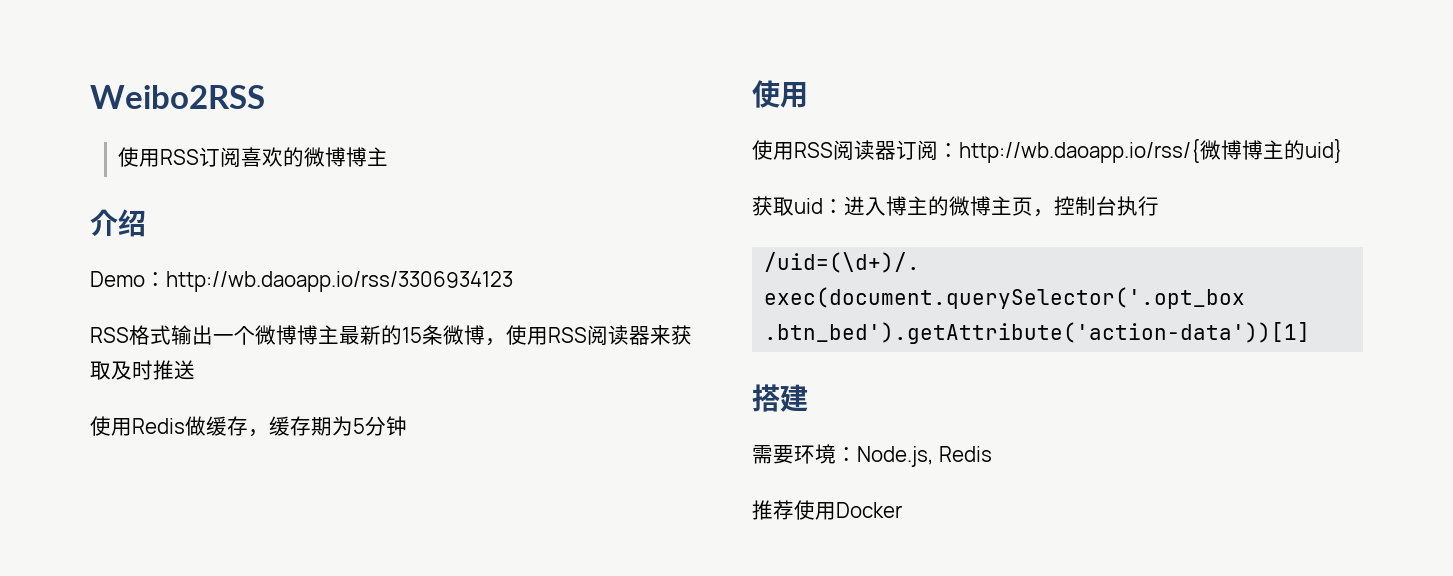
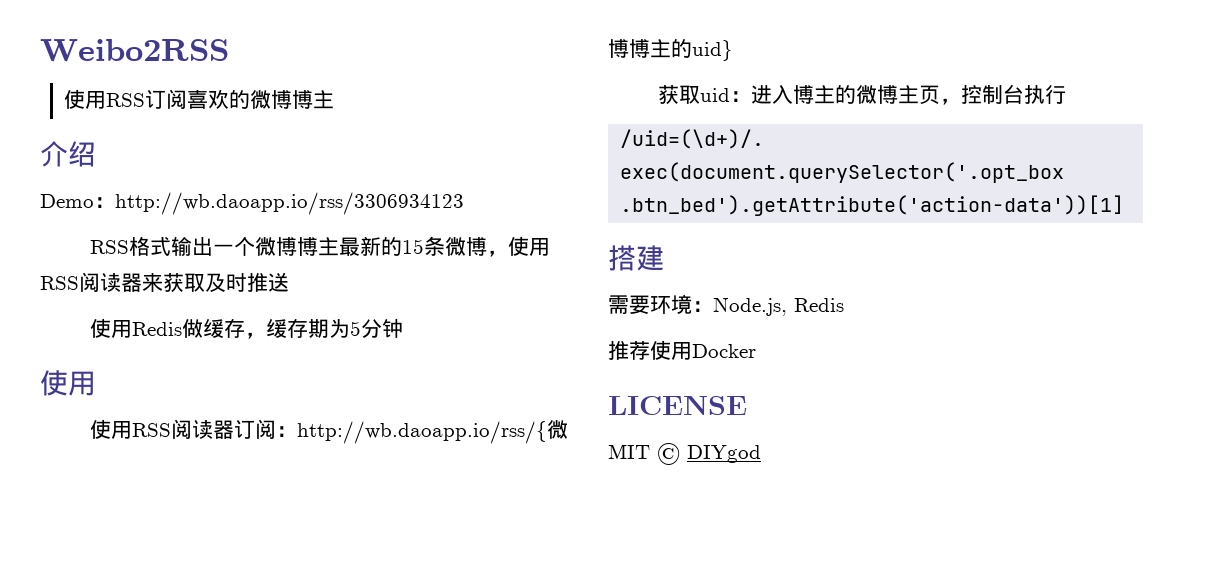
(902, 510) none -> [608,396,747,415] [608,443,761,465] // LICENSE // MIT © DIYgod

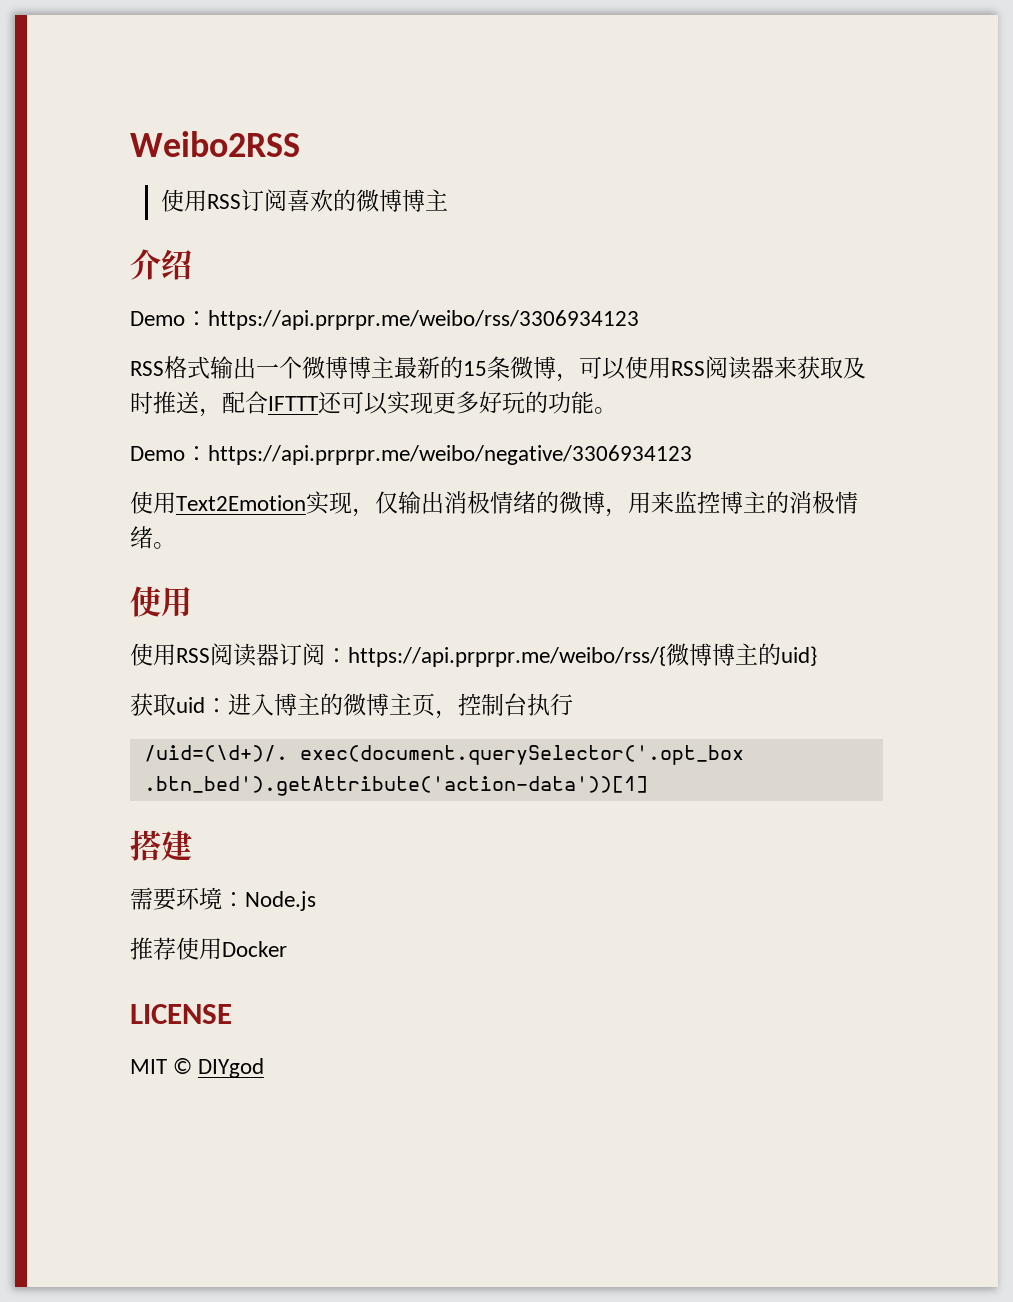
[115,192,464,215] http://wb.daoapp.io/rss/3306934123 -> [208,310,639,330] https://api.prprpr.me/weibo/rss/3306934123
(508, 253) none -> [579,356,626,380] 可以
[89,318,403,339] // 使用Redis做缓存，缓存期为5分钟 -> [199,391,617,417] [130,445,692,465] [130,491,858,517] [130,526,176,549] ，配合IFTTT还可以实现更多好玩的功能。 // Demo：https://api.prprpr.me/weibo/negative/3306934123 // 使用Text2Emotion实现，仅输出消极情绪的微博，用来监控博主的消极情绪。
[296,421,547,444] http://wb.daoapp.io/rss/{ -> [348,646,666,667] https://api.prprpr.me/weibo/rss/{
[713,297,844,316] Node.js, Redis -> [245,891,316,911] Node.js

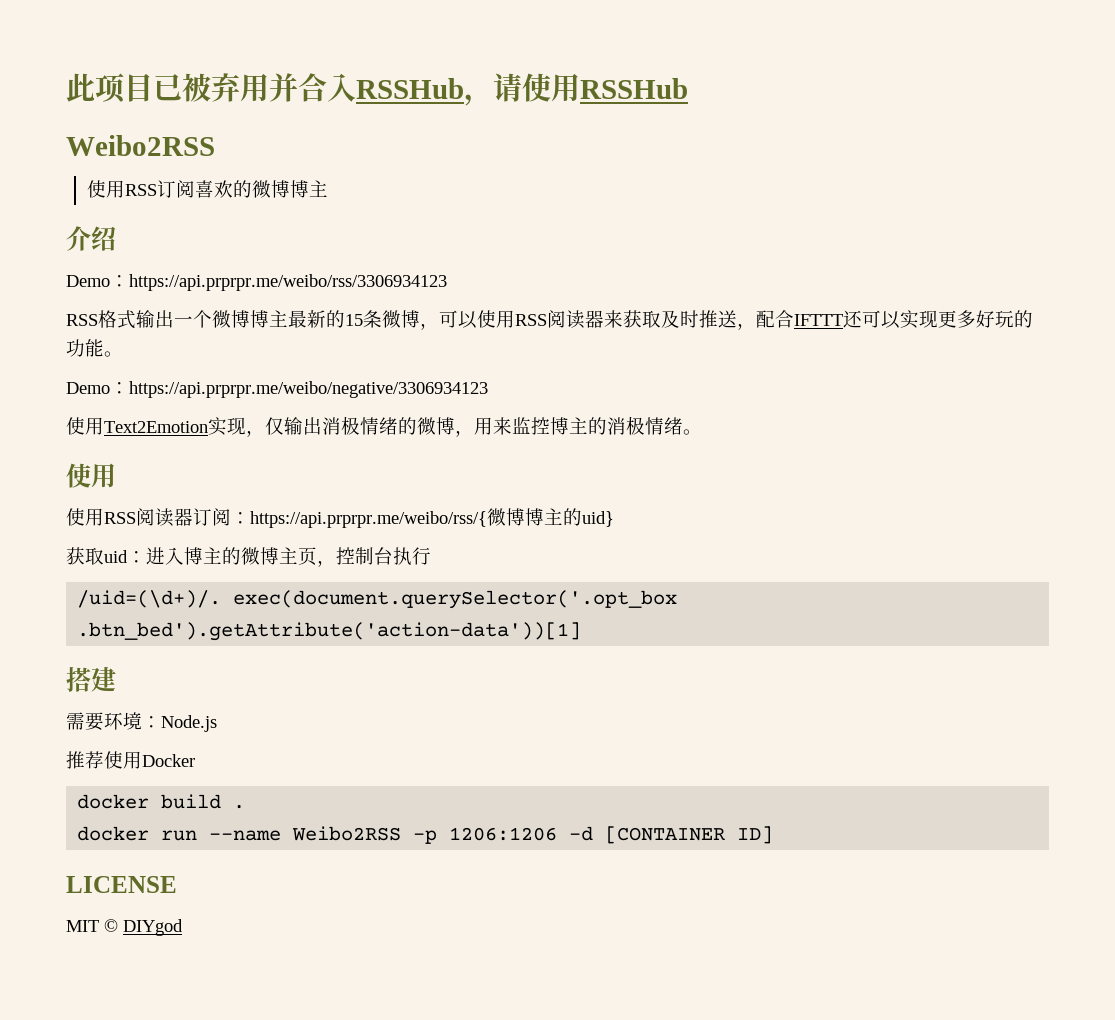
(130, 144) none -> [66,73,688,106] 此项目已被弃用并合入RSSHub，请使用RSSHub //
(287, 949) none -> [77,794,246,809] [77,826,774,844] // docker build . // docker run --name Weibo2RSS -p 1206:1206 -d [CONTAINER ID]

